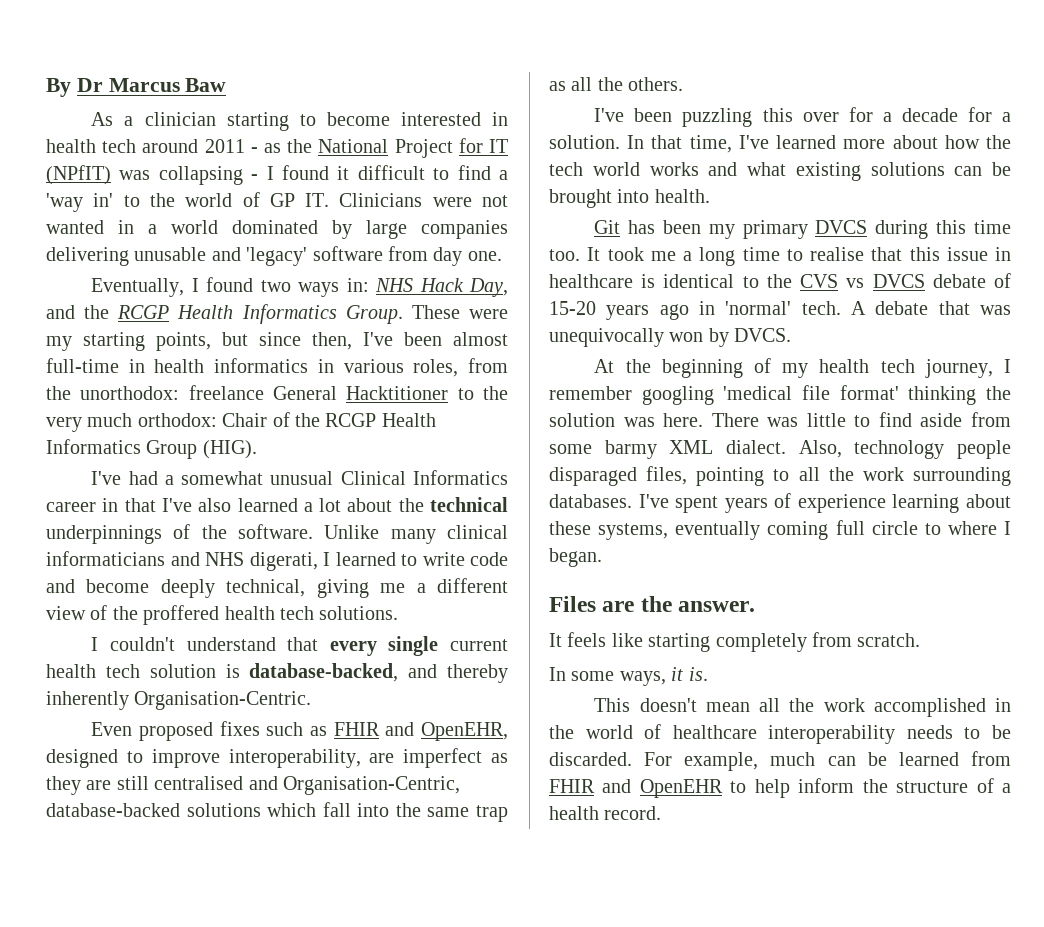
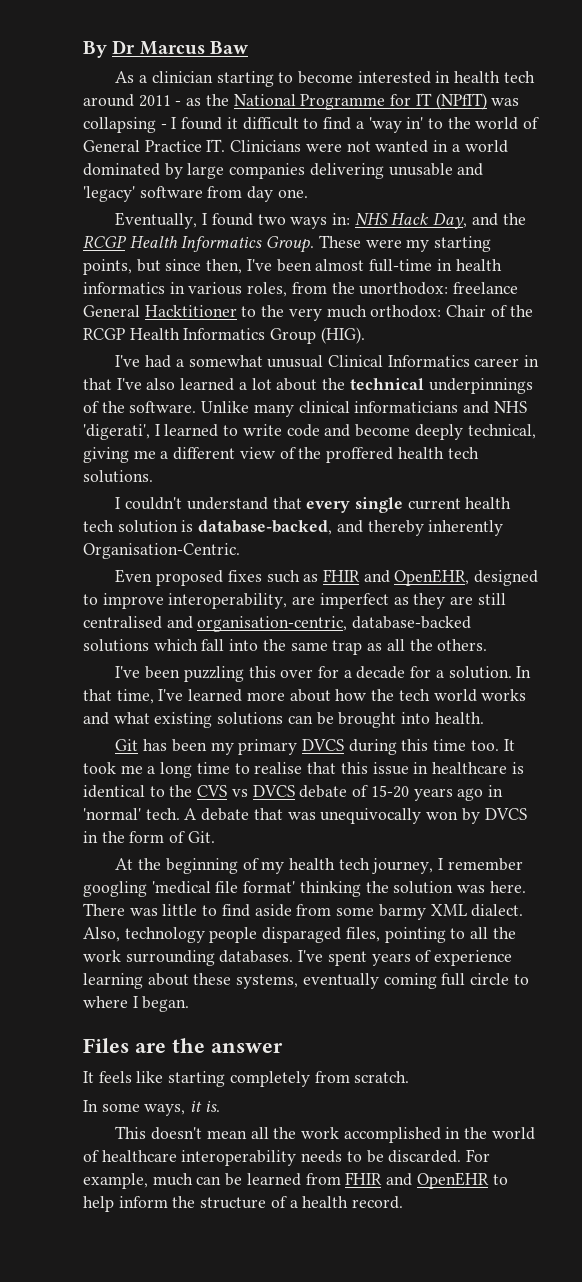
[394,139,453,158] Project -> [300,94,386,110] Programme
[269,193,295,207] GP -> [83,140,202,152] General Practice
[249,552,318,571] digerati, -> [83,424,150,440] 'digerati',
[283,776,460,795] Organisation-Centric, -> [197,616,348,632] organisation-centric,
[734,328,792,342] DVCS. -> [484,808,527,820] [83,831,215,843] DVCS in the form of Git.
[678,601,756,612] answer. -> [211,1043,283,1053] answer

